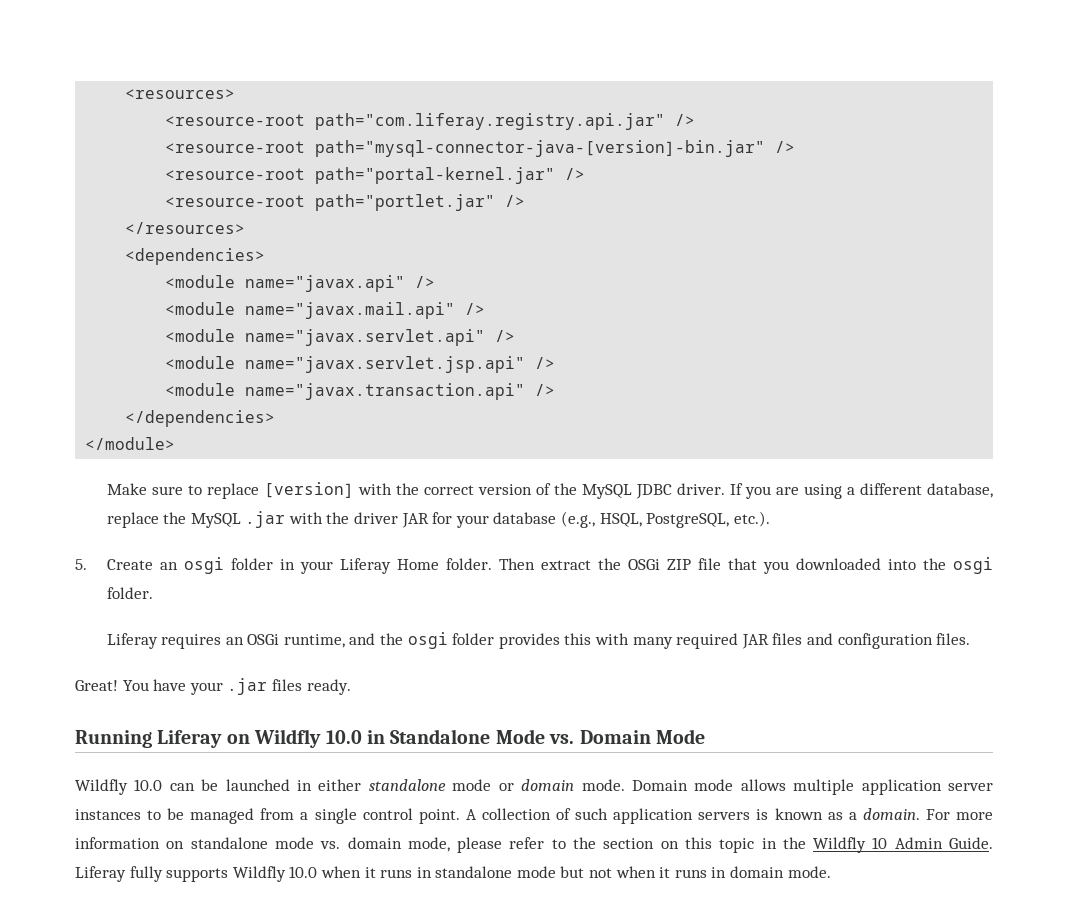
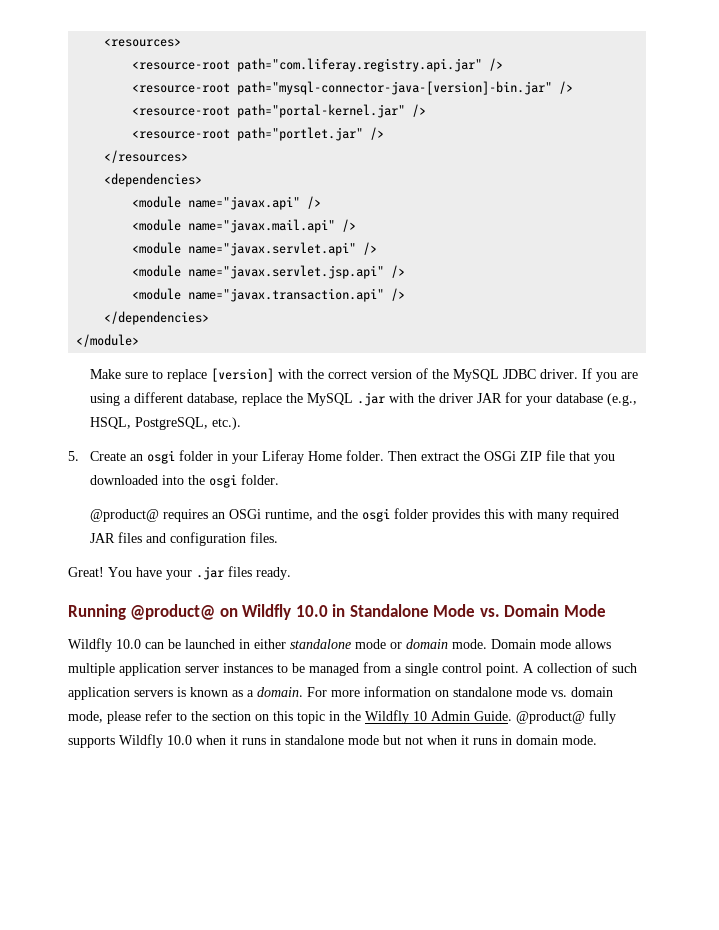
[106,633,158,649] Liferay -> [89,509,159,522] @product@
[157,730,223,748] Liferay -> [130,604,216,620] @product@
[75,866,126,882] Liferay -> [516,711,585,724] @product@

